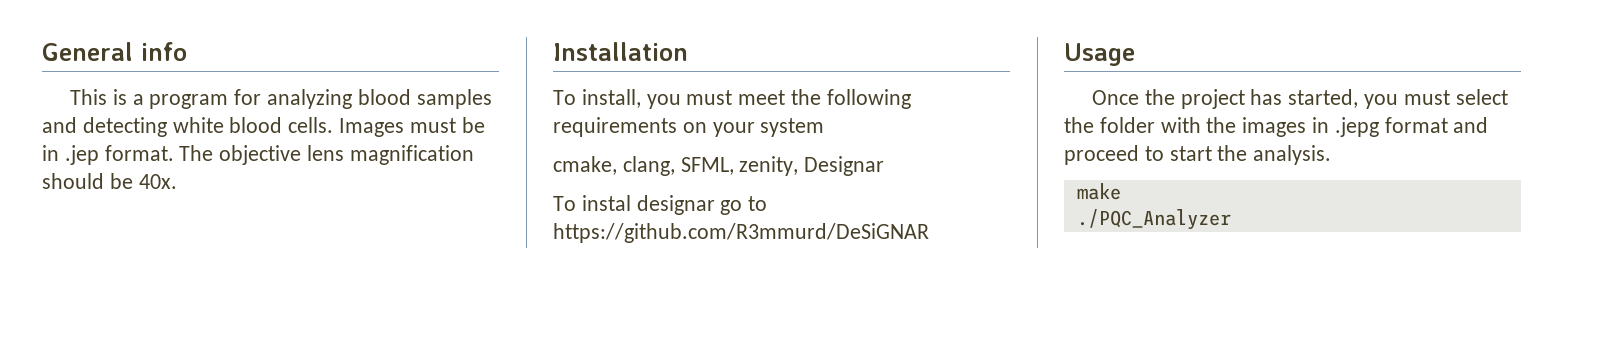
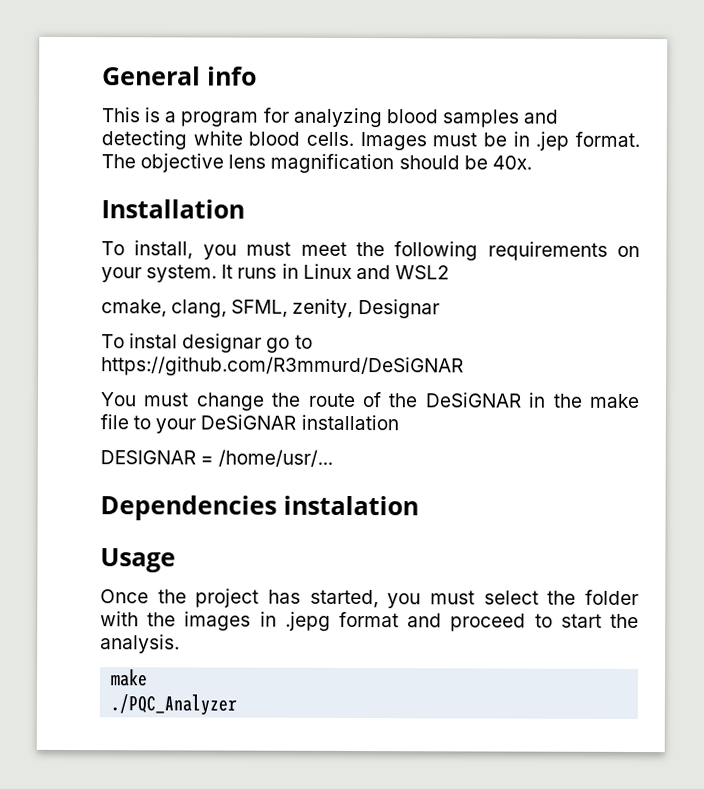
[760,118,825,137] system -> [146,263,450,283] system. It runs in Linux and WSL2
(929, 233) none -> [100,392,640,411] [100,414,399,434] [100,449,334,467] [100,495,419,521] // You must change the route of the DeSiGNAR in the make file to your DeSiGNAR installation // DESIGNAR = /home/usr/... // Dependencies instalation

